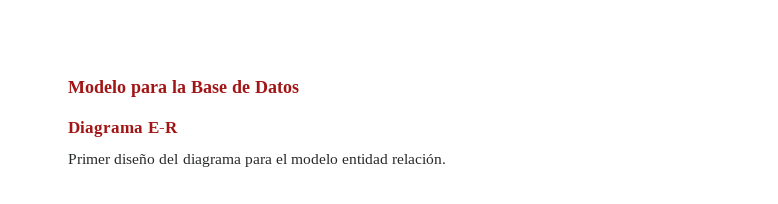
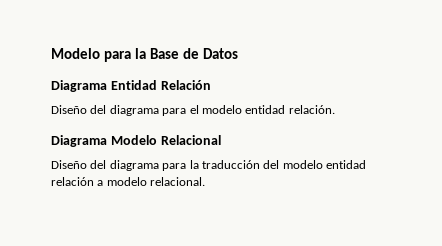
[147,122,178,133] [68,154,156,164] E-R // Primer diseño -> [110,80,211,90] [51,105,87,114] Entidad Relación // Diseño
(447, 159) none -> [51,135,221,147] [51,160,366,171] [51,177,206,186] // Diagrama Modelo Relacional // Diseño del diagrama para la traducción del modelo entidad relación a modelo relacional.

